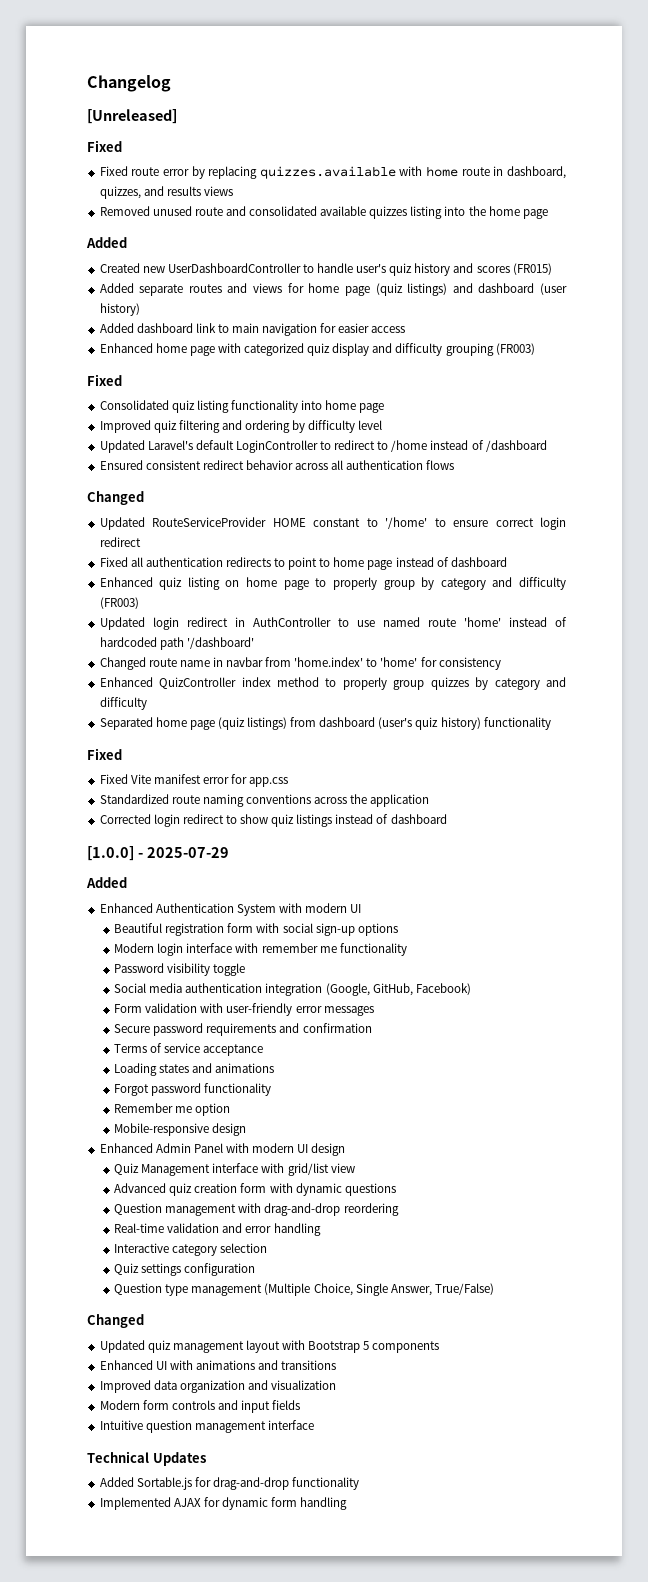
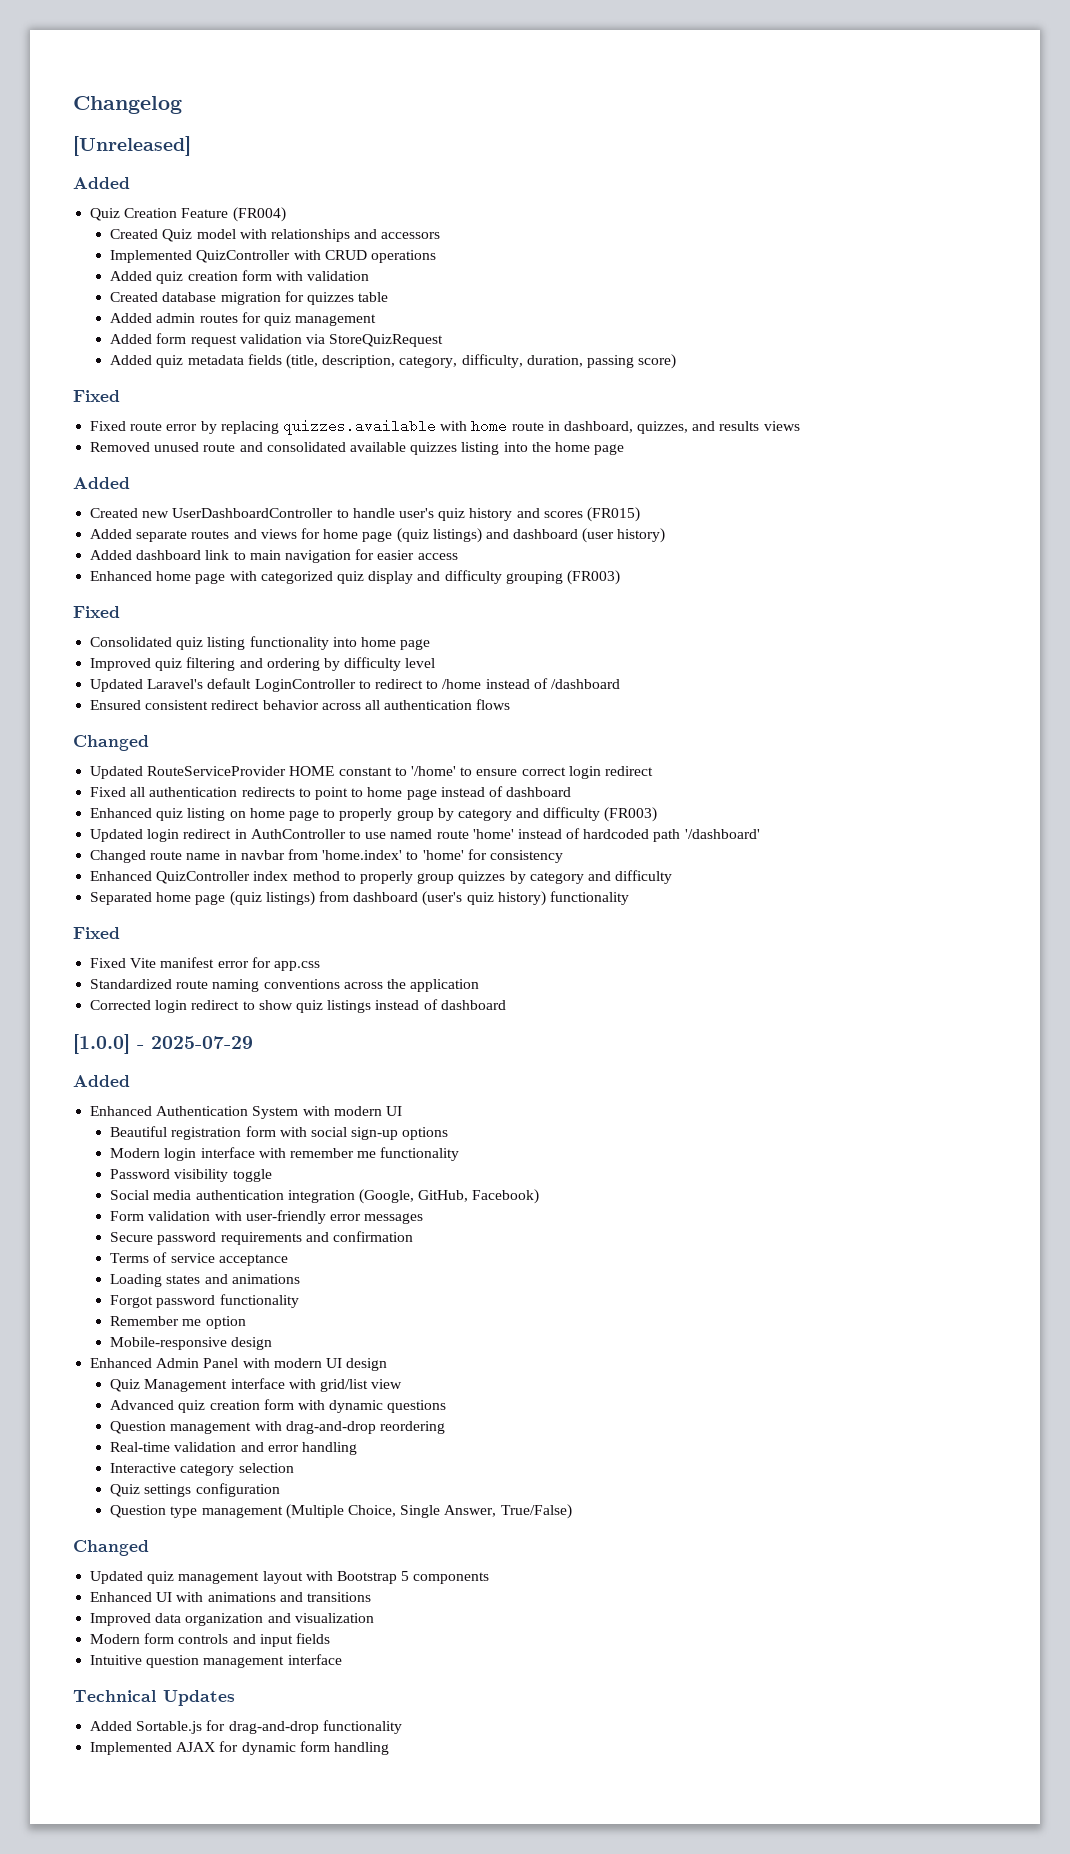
(177, 116) none -> [73,177,130,189] [90,207,286,222] [110,229,441,242] [110,250,437,263] [110,270,370,284] [110,291,389,305] [110,312,377,326] [110,333,444,347] [110,354,677,369] // Added // Quiz Creation Feature (FR004) // Created Quiz model with relationships and accessors // Implemented QuizController with CRUD operations // Added quiz creation form with validation // Created database migration for quizzes table // Added admin routes for quiz management // Added form request validation via StoreQuizRequest // Added quiz metadata fields (title, description, category, difficulty, duration, passing score)

